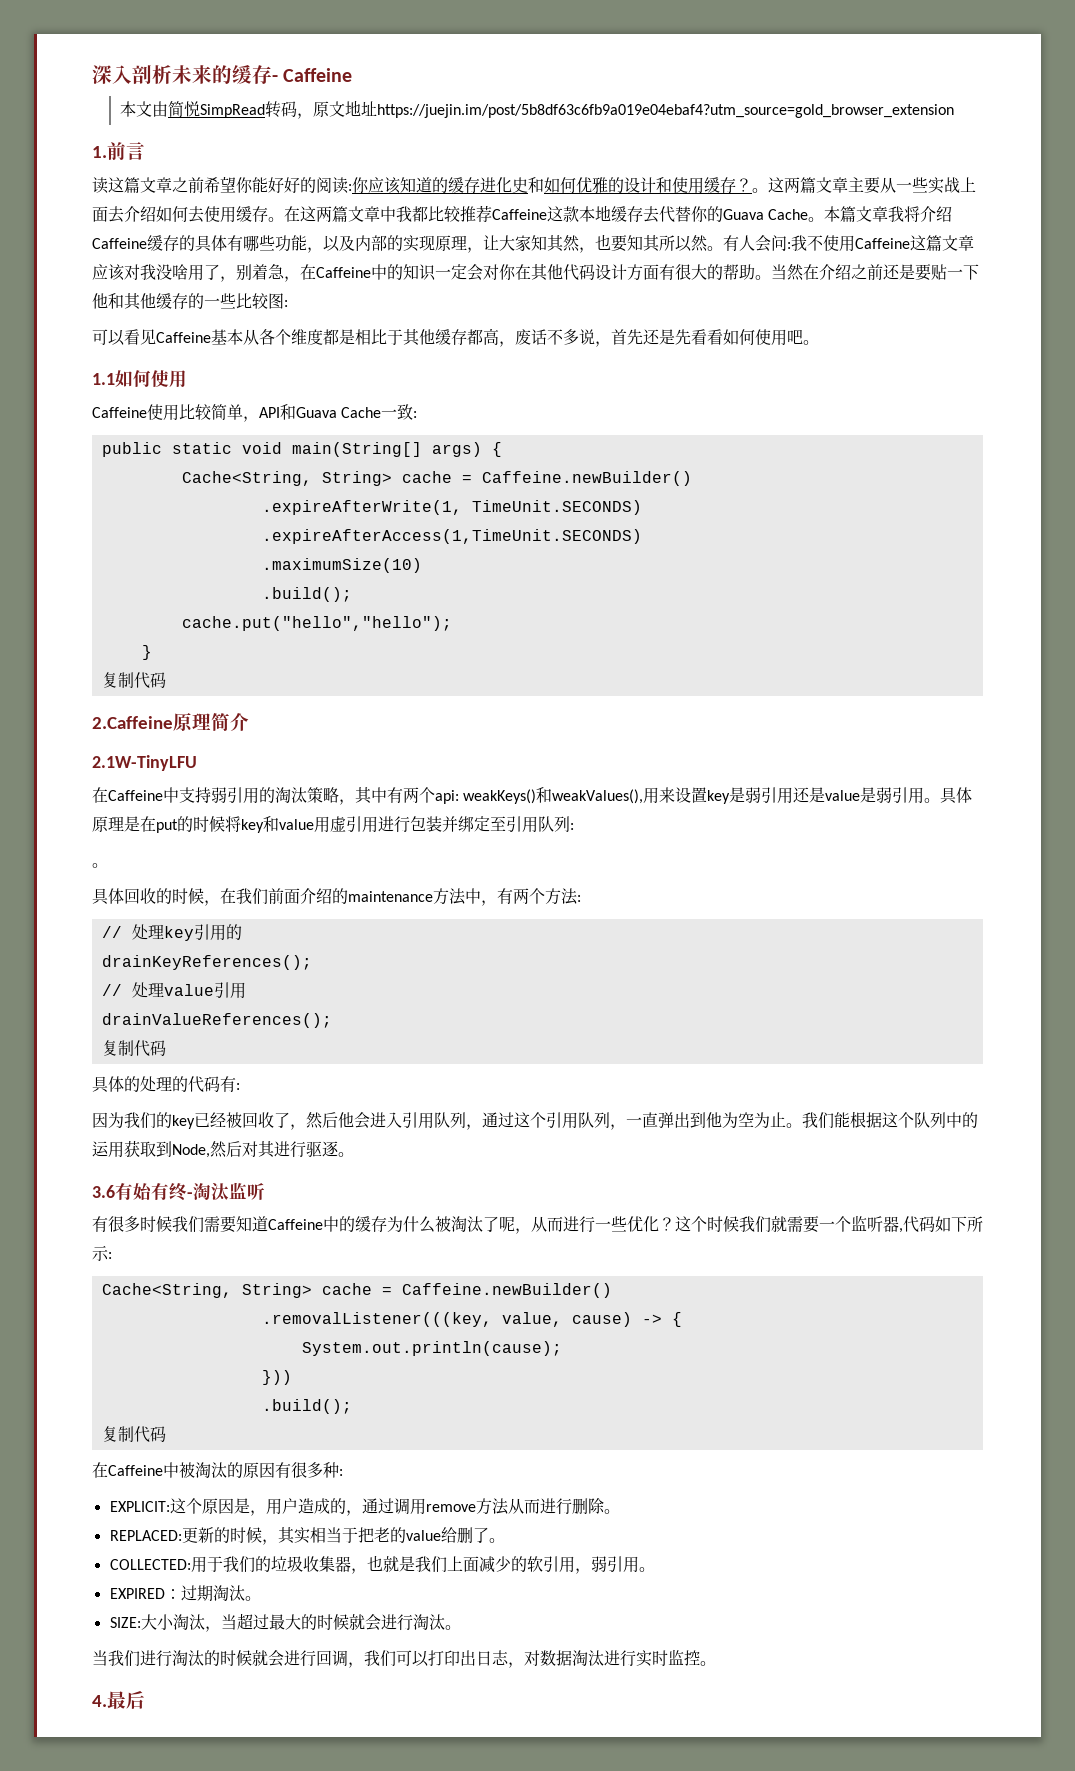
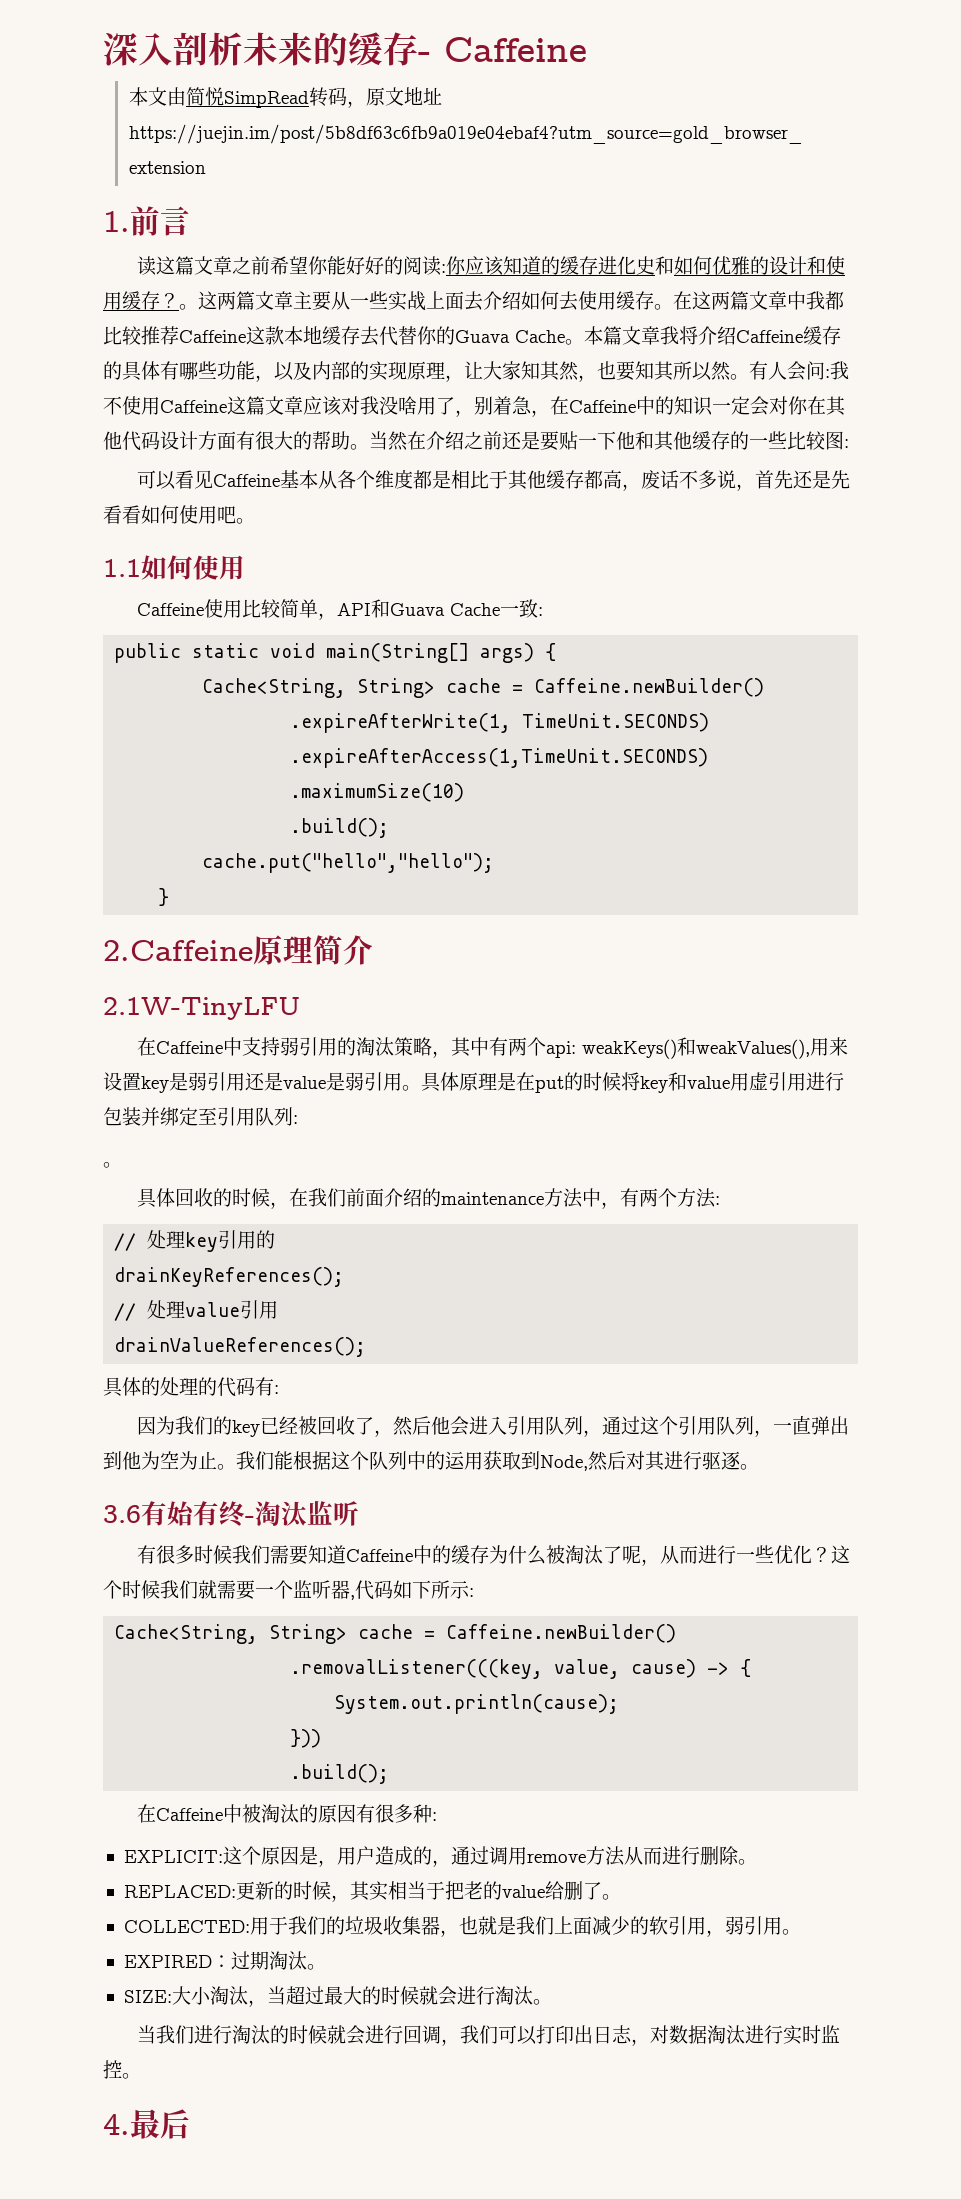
[101,672,166,689] // 复制代码 -> (170, 897) none
[101,1040,166,1057] // 复制代码 -> (367, 1347) none
[101,1426,166,1443] // 复制代码 -> (390, 1774) none

